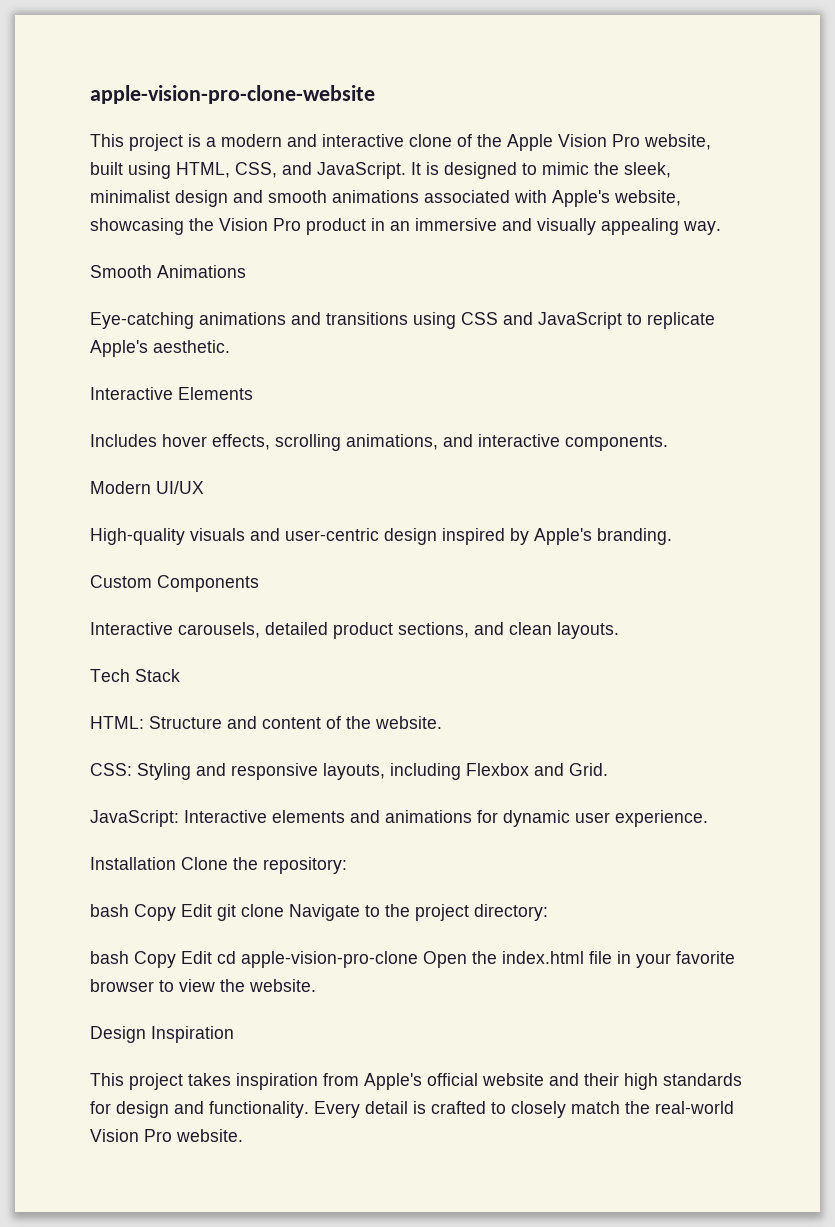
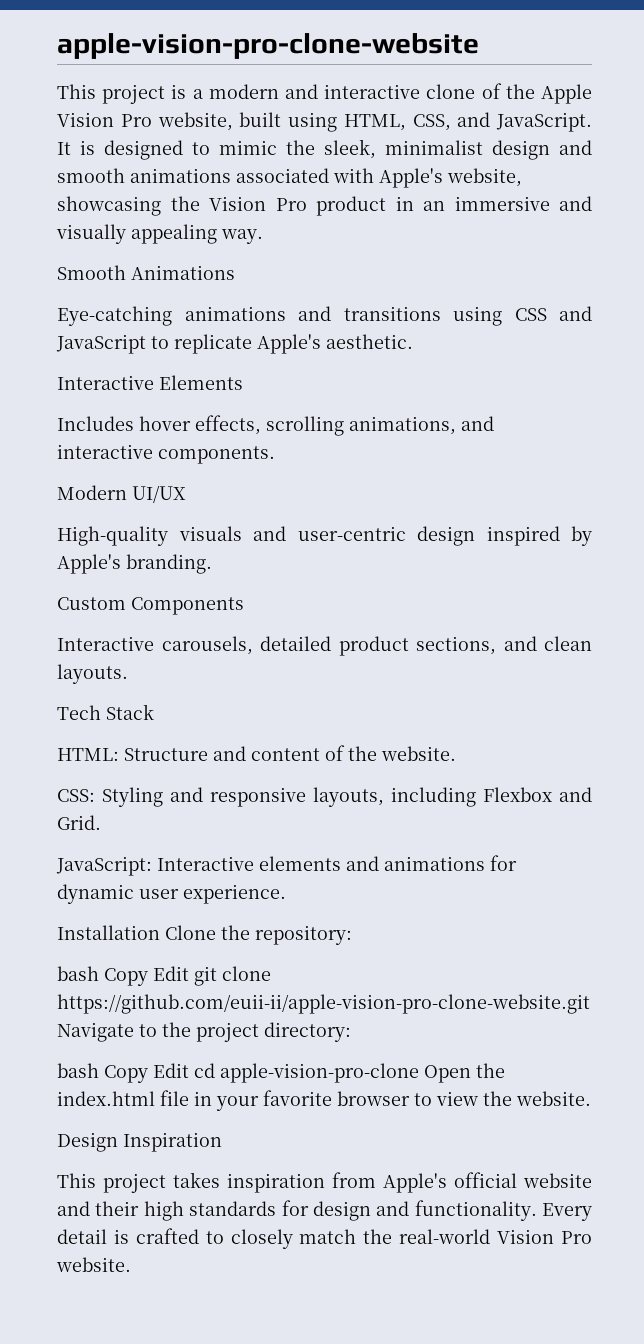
(284, 910) none -> [57,994,590,1014] https://github.com/euii-ii/apple-vision-pro-clone-website.git

